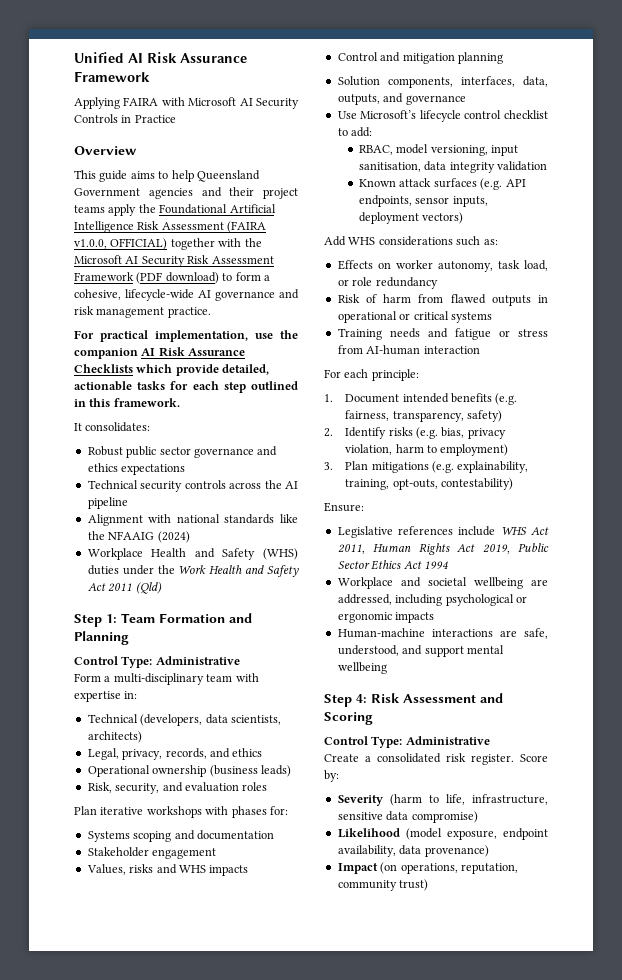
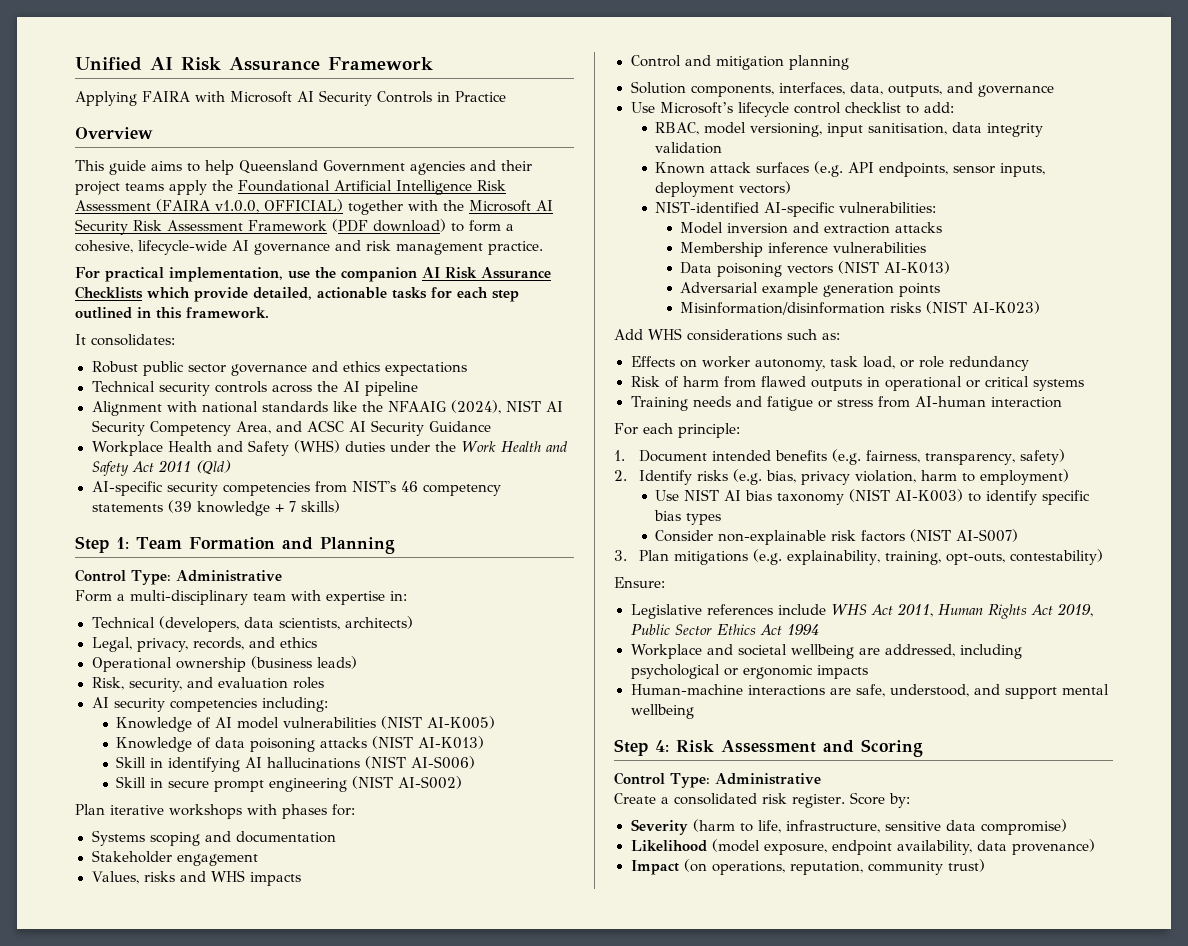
[157,531,190,543] (2024) -> [451,400,564,414] [91,420,491,436] (2024), NIST AI Security Competency Area, and ACSC AI Security Guidance
(162, 588) none -> [91,480,501,496] [91,500,340,516] // AI-specific security competencies from NIST's 46 competency statements (39 knowledge + 7 skills)
(268, 786) none -> [91,697,328,712] [116,716,496,732] [116,736,485,752] [116,756,476,772] [116,776,463,792] // AI security competencies including: // Knowledge of AI model vulnerabilities (NIST AI-K005) // Knowledge of data poisoning attacks (NIST AI-K013) // Skill in identifying AI hallucinations (NIST AI-S006) // Skill in secure prompt engineering (NIST AI-S002)
(464, 218) none -> [655,201,937,217] [680,222,943,234] [680,242,927,257] [680,261,951,277] [680,282,941,297] [680,301,1041,315] // NIST-identified AI-specific vulnerabilities: // Model inversion and extraction attacks // Membership inference vulnerabilities // Data poisoning vectors (NIST AI-K013) // Adversarial example generation points // Misinformation/disinformation risks (NIST AI-K023)
(509, 450) none -> [655,489,1091,505] [654,510,722,525] [655,529,1019,545] // Use NIST AI bias taxonomy (NIST AI-K003) to identify specific bias types // Consider non-explainable risk factors (NIST AI-S007)

